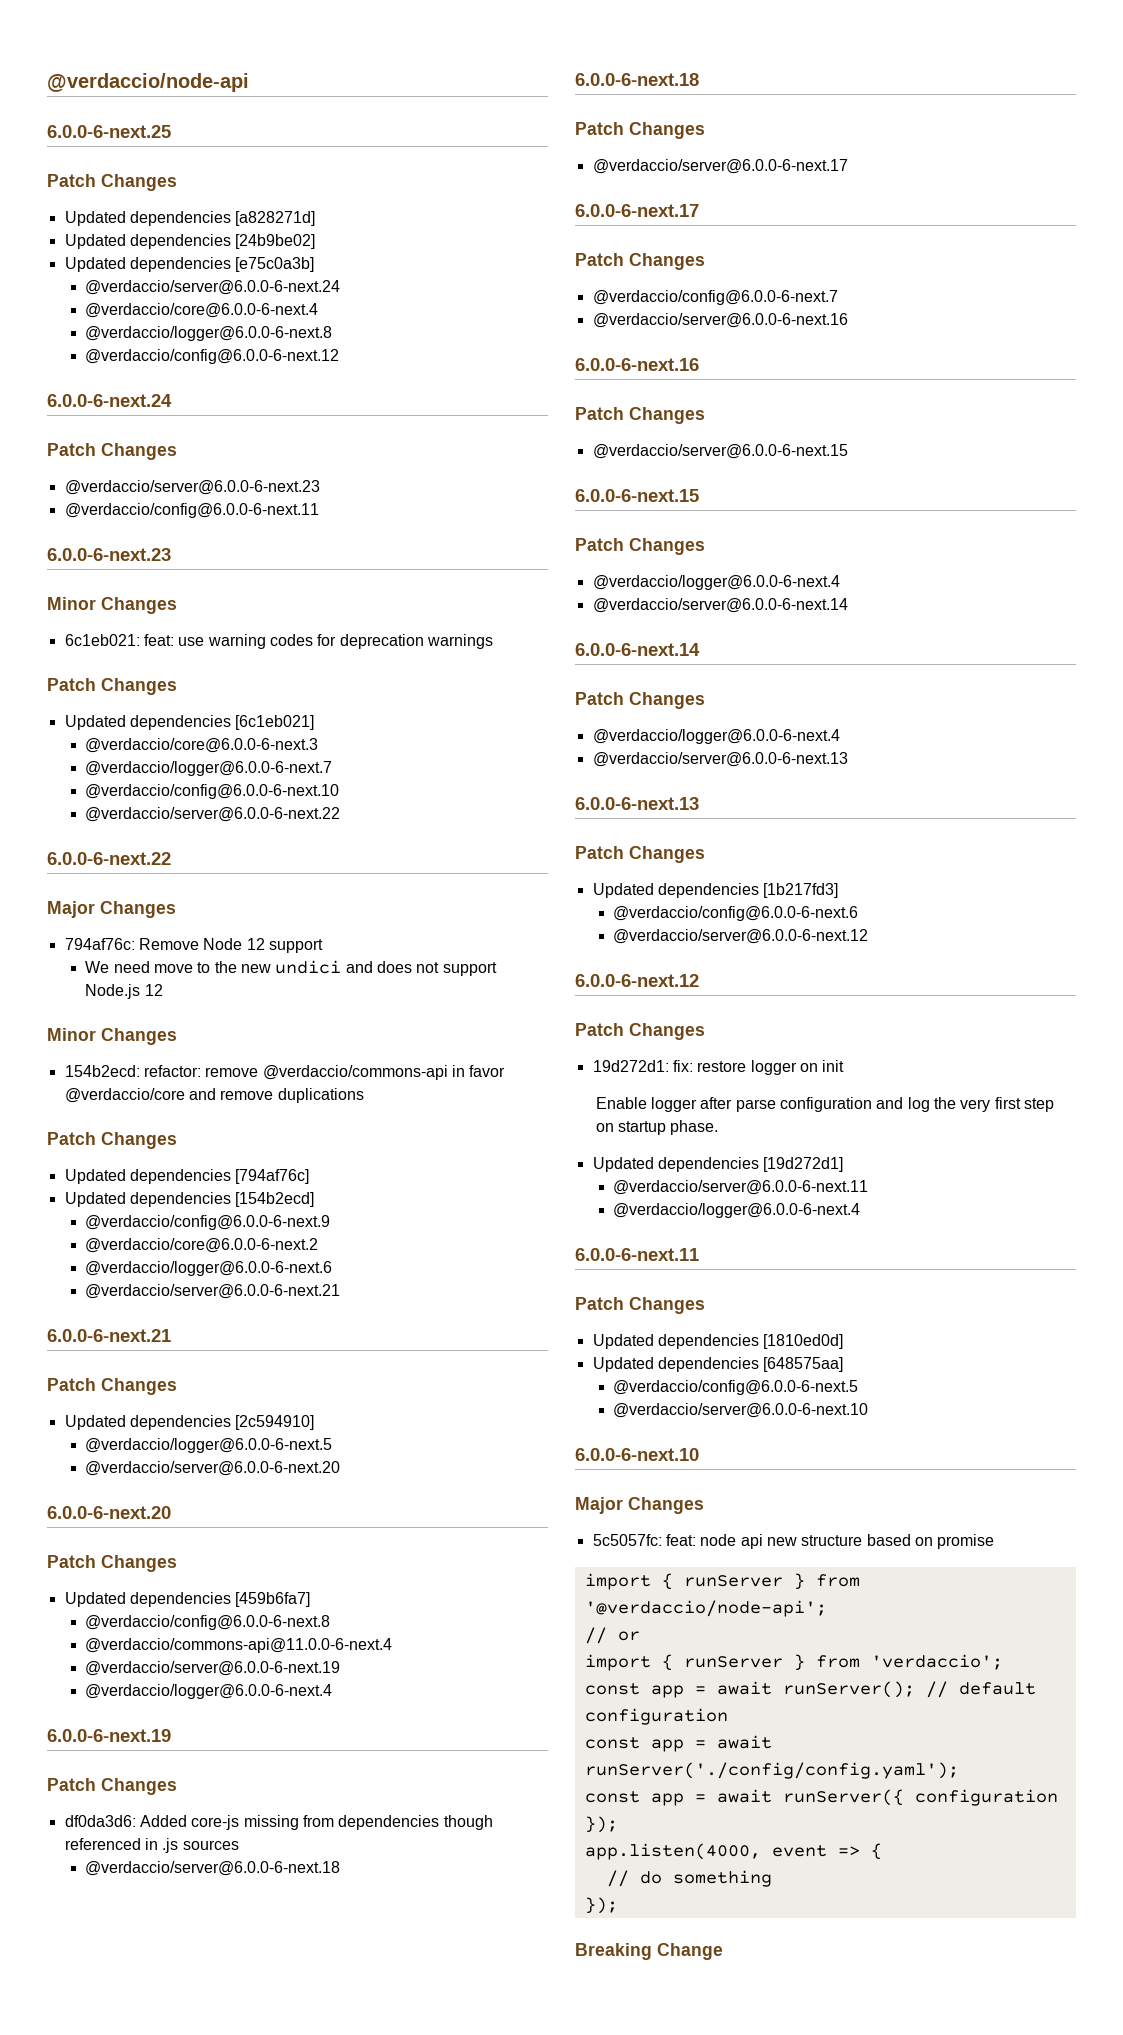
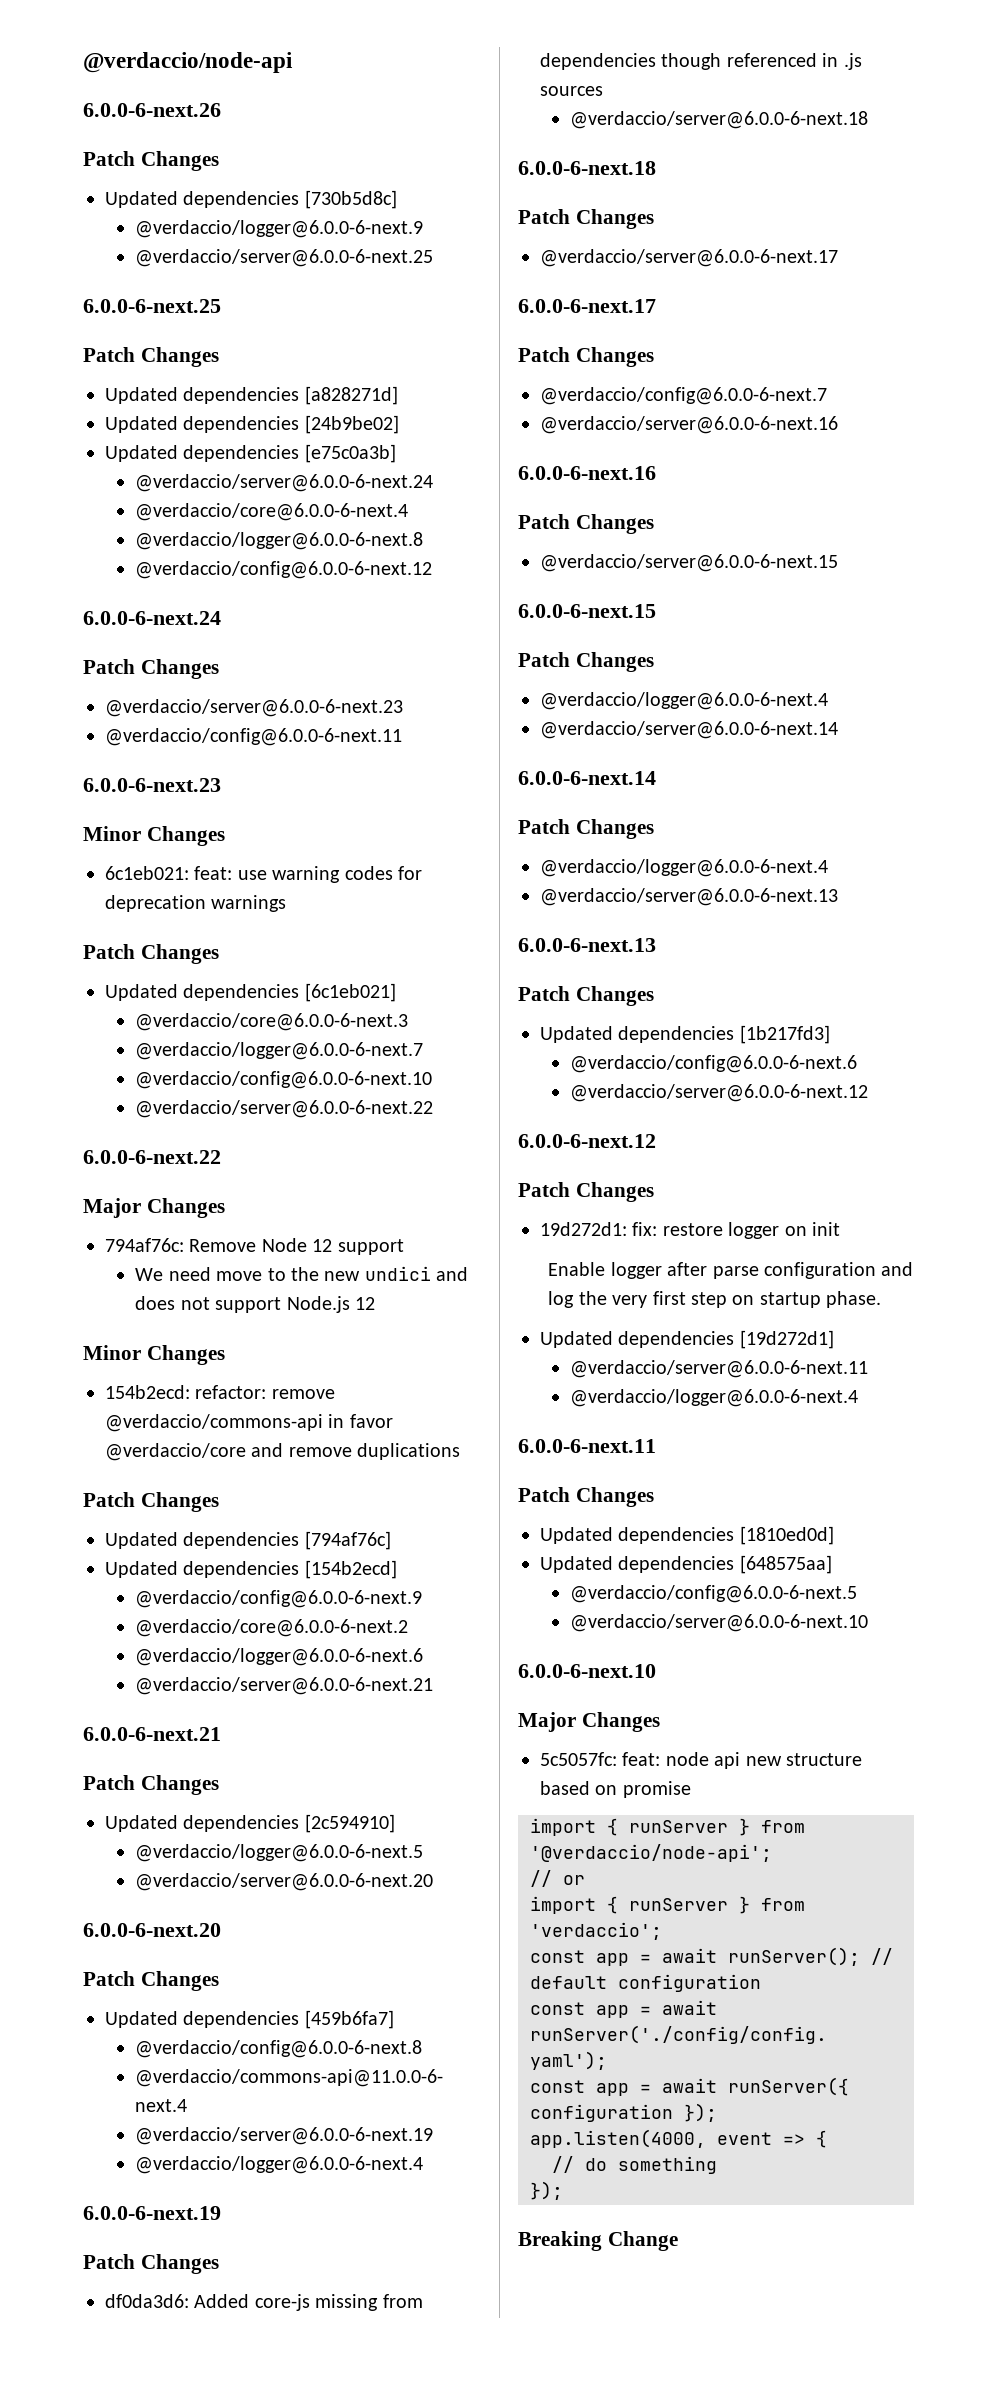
(249, 82) none -> [83,103,221,117] [83,151,219,171] [105,190,397,209] [135,220,424,238] [135,249,434,267] // 6.0.0-6-next.26 // Patch Changes // Updated dependencies [730b5d8c] // @verdaccio/logger@6.0.0-6-next.9 // @verdaccio/server@6.0.0-6-next.25

